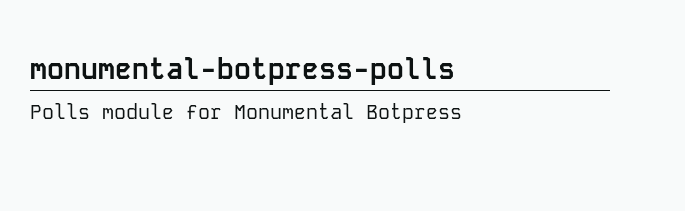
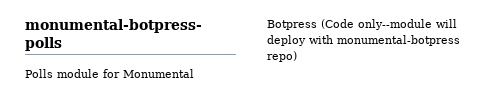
(462, 113) none -> [321,19,457,30] [267,35,460,46] [267,51,297,62] (Code only--module will deploy with monumental-botpress repo)

